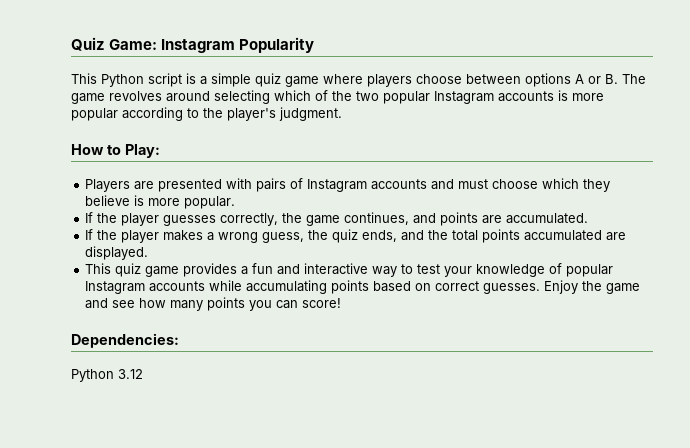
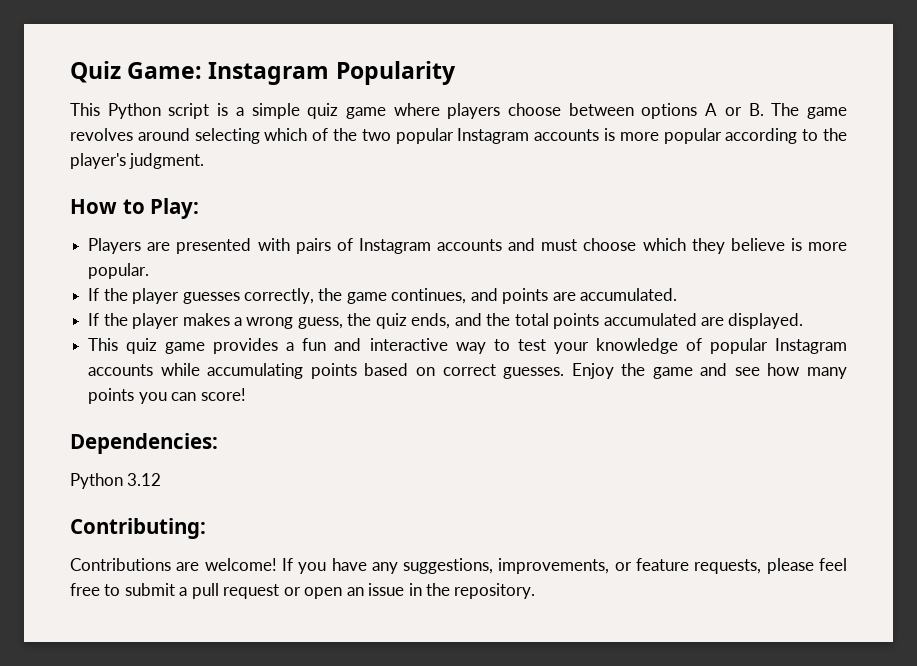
(143, 374) none -> [70,518,206,539] [70,558,847,574] [70,583,536,599] // Contributing: // Contributions are welcome! If you have any suggestions, improvements, or feature requests, please feel free to submit a pull request or open an issue in the repository.

